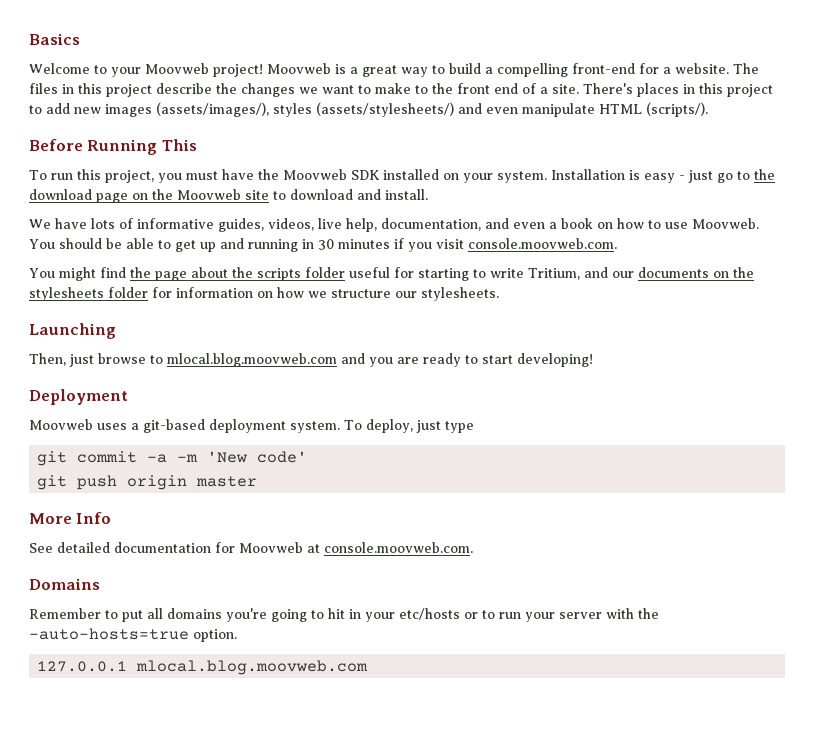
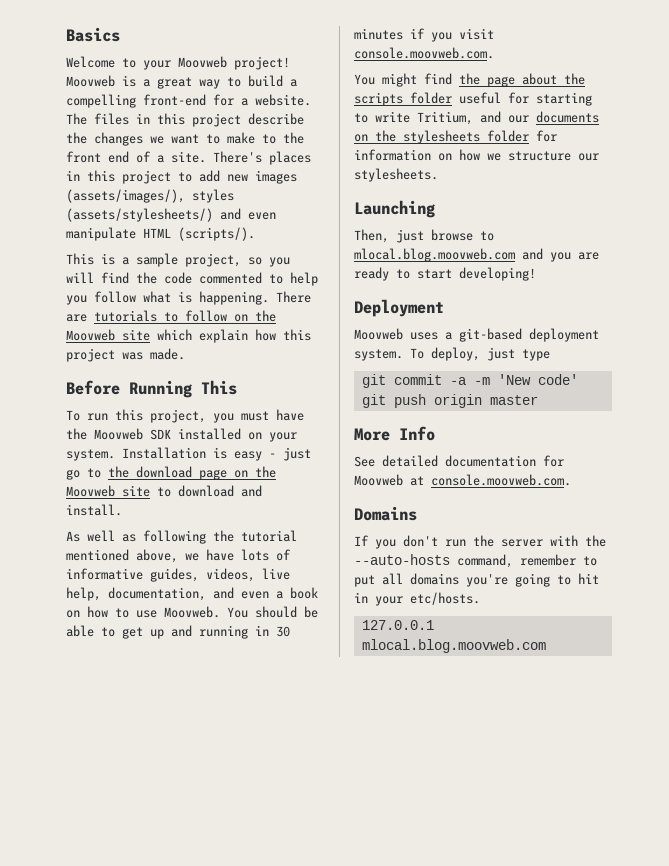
(708, 109) none -> [66,253,290,267] [66,272,318,286] [66,291,311,305] [66,310,276,322] [66,329,311,343] [66,348,185,362] // This is a sample project, so you will find the code commented to help you follow what is happening. There are tutorials to follow on the Moovweb site which explain how this project was made.
[29,219,51,229] We -> [66,530,297,544] [66,549,199,563] As well as following the tutorial mentioned above, we
[29,608,101,619] Remember -> [354,535,606,549] [354,554,576,568] If you don't run the server with the --auto-hosts command, remember
[399,608,659,622] [29,628,237,642] etc/hosts or to run your server with the -auto-hosts=true option. -> [410,592,480,605] etc/hosts.

